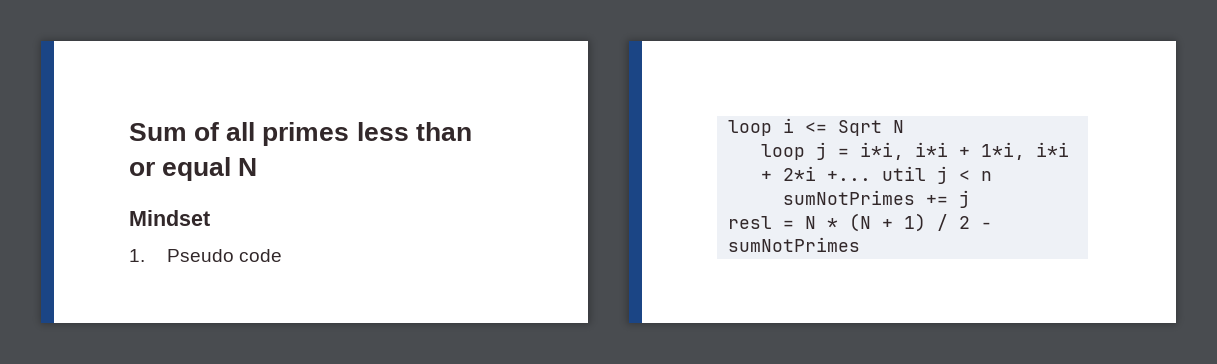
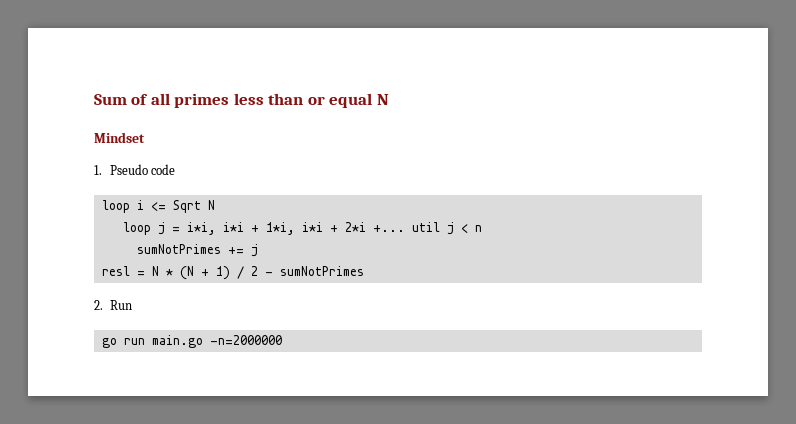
(861, 244) none -> [94,300,132,310] [101,335,282,348] // 2. Run // go run main.go -n=2000000

